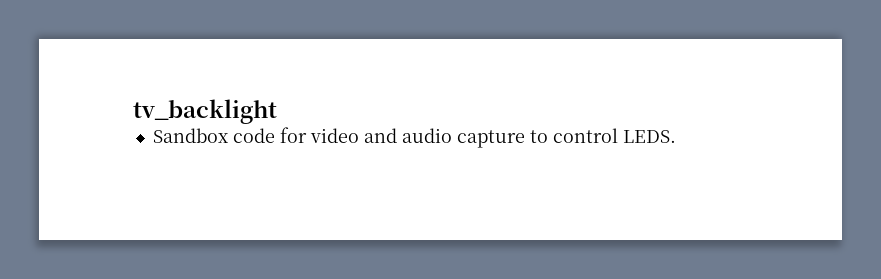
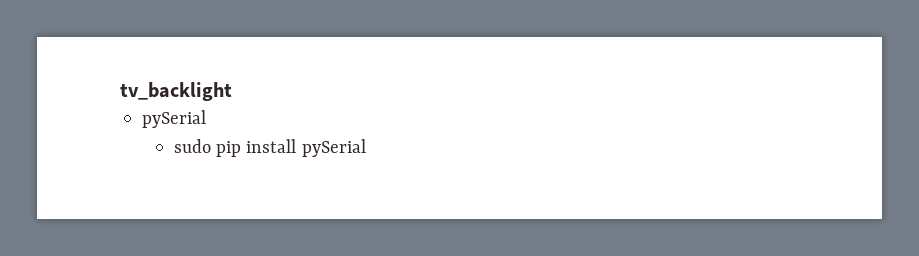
[152,127,676,148] Sandbox code for video and audio capture to control LEDS. -> [142,110,206,128] [173,139,366,157] pySerial // sudo pip install pySerial

